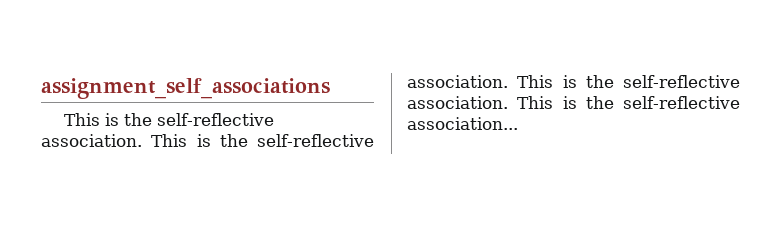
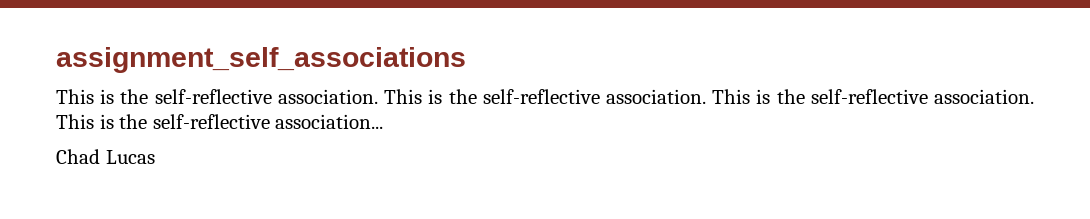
(518, 123) none -> [56,149,155,164] // Chad Lucas

